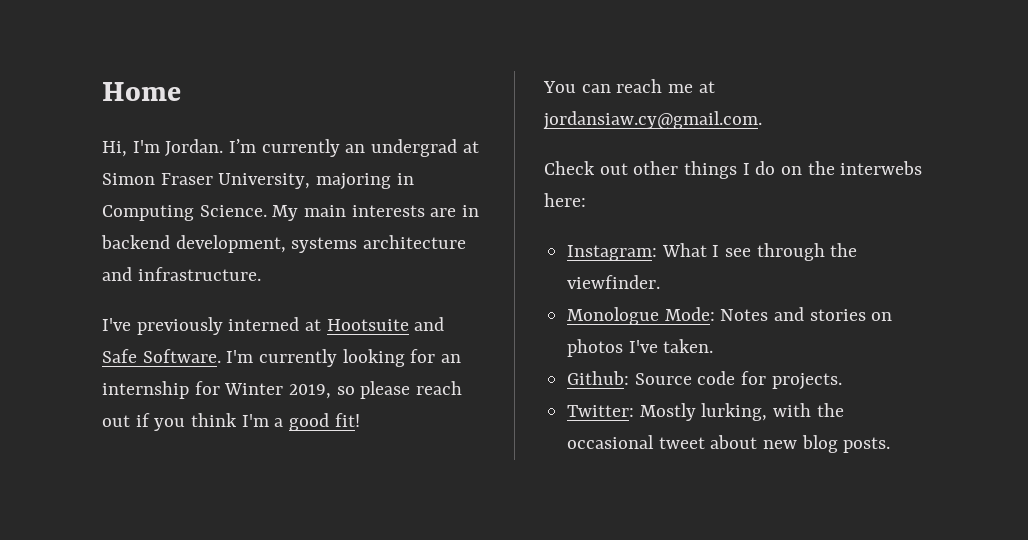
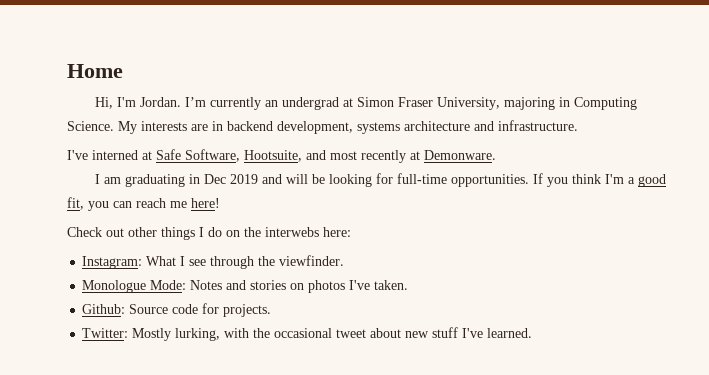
[304,205,347,217] main -> (137, 127) none
[136,317,223,335] previously -> (88, 155) none
[326,317,445,331] [102,349,462,367] [102,381,463,399] [102,413,150,427] Hootsuite and Safe Software. I'm currently looking for an internship for Winter 2019, so please reach out if -> [156,149,496,163] [94,173,543,187] Safe Software, Hootsuite, and most recently at Demonware. // I am graduating in Dec 2019 and will be looking for full-time opportunities. If
[334,413,360,427] [543,81,576,93] fit! // You -> [67,197,109,211] fit, you
[698,81,715,93] [543,111,762,130] at jordansiaw.cy@gmail.com. -> [191,198,220,208] here!
[801,435,891,453] blog posts. -> [432,327,533,338] stuff I've learned.

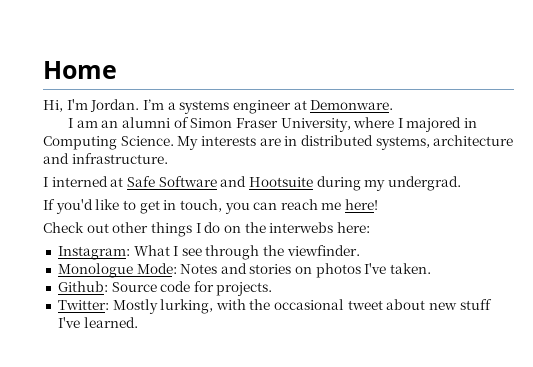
[209,97,555,110] currently an undergrad at Simon Fraser University, majoring -> [167,100,394,114] [68,117,462,132] a systems engineer at Demonware. // I am an alumni of Simon Fraser University, where I majored
[227,121,400,134] backend development, systems -> [300,135,430,150] distributed systems,
[67,150,88,160] I've -> [43,177,48,187] I
[185,149,496,163] [94,173,666,187] [67,197,84,210] Software, Hootsuite, and most recently at Demonware. // I am graduating in Dec 2019 and will be looking for full-time opportunities. If you think I'm a good fit, -> [158,176,461,191] [43,199,222,214] Software and Hootsuite during my undergrad. // If you'd like to get in touch,

